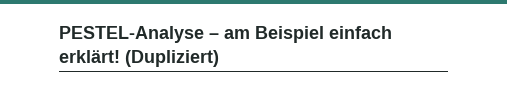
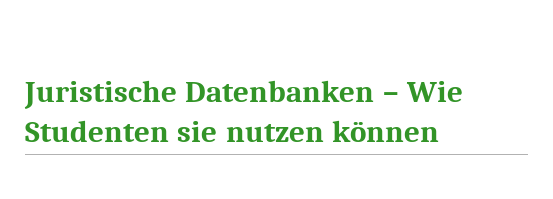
[59,26,392,43] [59,50,219,67] PESTEL-Analyse – am Beispiel einfach erklärt! (Dupliziert) -> [24,80,464,109] [25,120,440,142] Juristische Datenbanken – Wie Studenten sie nutzen können

